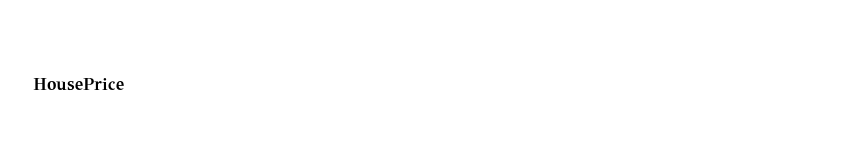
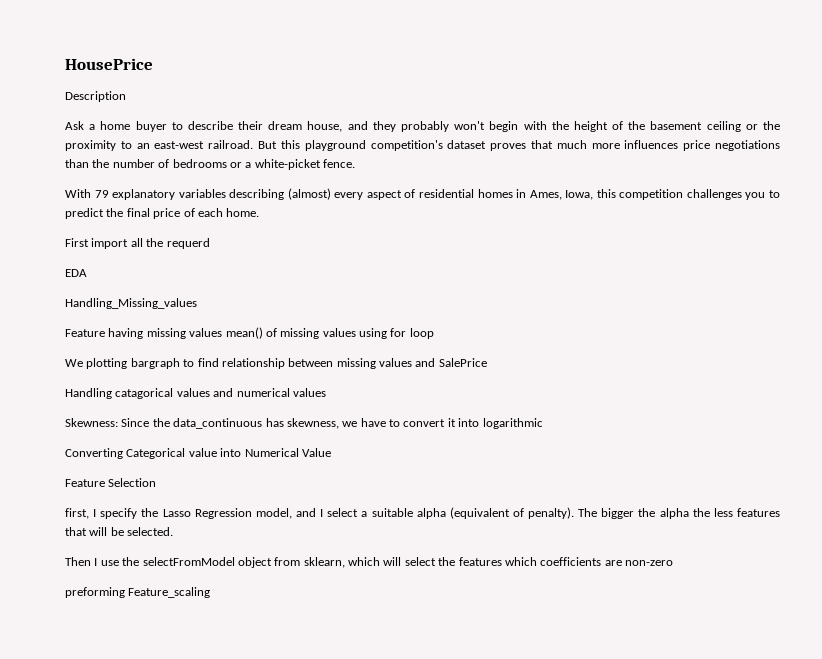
(124, 84) none -> [65,91,126,102] [65,121,780,132] [65,140,780,151] [65,159,355,170] [65,188,780,200] [65,208,260,219] [65,238,210,249] [65,269,87,277] [65,298,197,309] [65,327,434,339] [65,358,487,369] [65,388,326,399] [65,418,543,429] [65,448,331,459] [65,478,157,487] [65,507,780,519] [65,527,174,536] [65,557,673,568] [65,587,211,598] // Description // Ask a home buyer to describe their dream house, and they probably won't begin with the height of the basement ceiling or the proximity to an east-west railroad. But this playground competition's dataset proves that much more influences price negotiations than the number of bedrooms or a white-picket fence. // With 79 explanatory variables describing (almost) every aspect of residential homes in Ames, Iowa, this competition challenges you to predict the final price of each home. // First import all the requerd // EDA // Handling_Missing_values // Feature having missing values mean() of missing values using for loop // We plotting bargraph to find relationship between missing values and SalePrice // Handling catagorical values and numerical values // Skewness: Since the data_continuous has skewness, we have to convert it into logarithmic // Converting Categorical value into Numerical Value // Feature Selection // first, I specify the Lasso Regression model, and I select a suitable alpha (equivalent of penalty). The bigger the alpha the less features that will be selected. // Then I use the selectFromModel object from sklearn, which will select the features which coefficients are non-zero // preforming Feature_scaling

